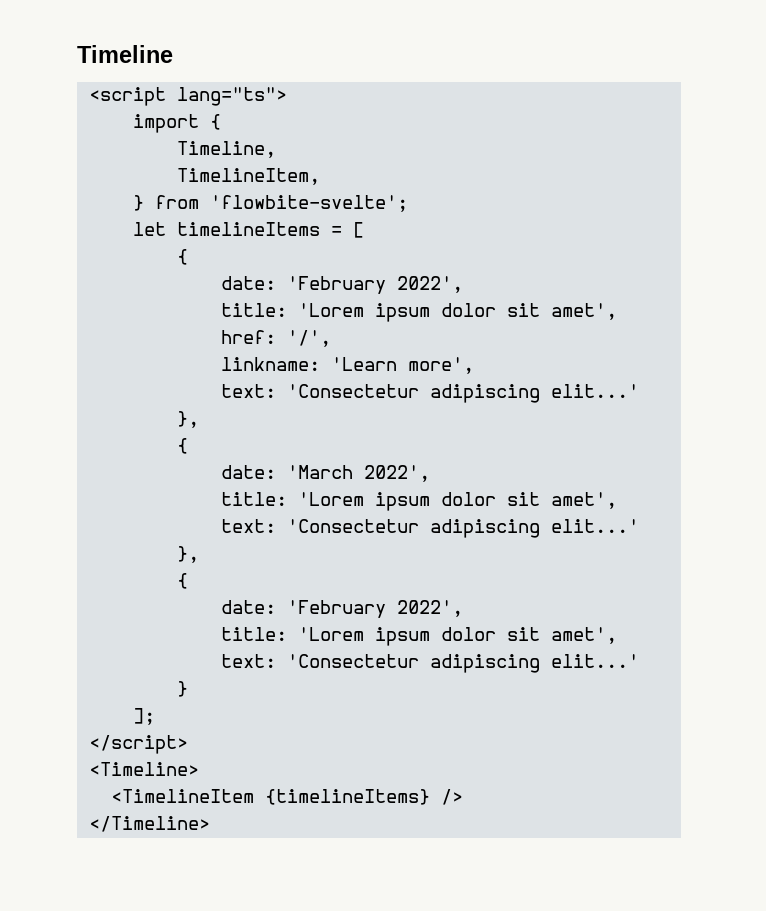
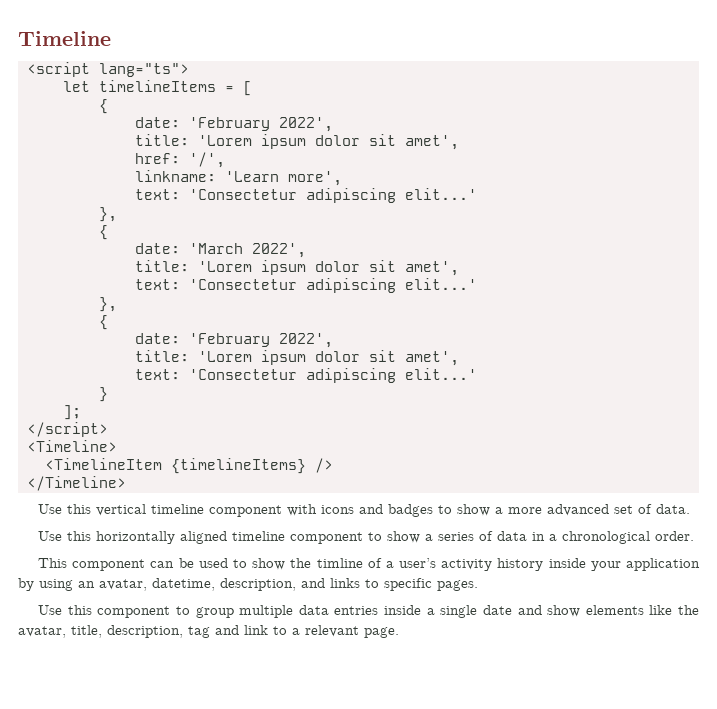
[133,114,222,133] [177,141,277,158] [177,168,321,185] [133,195,409,212] // import { // Timeline, // TimelineItem, // } from 'flowbite-svelte'; -> (189, 70) none
(211, 824) none -> [38,504,691,517] [38,531,695,544] [38,558,700,571] [18,578,478,591] [38,605,699,618] [18,625,399,638] // Use this vertical timeline component with icons and badges to show a more advanced set of data. // Use this horizontally aligned timeline component to show a series of data in a chronological order. // This component can be used to show the timline of a user’s activity history inside your application by using an avatar, datetime, description, and links to specific pages. // Use this component to group multiple data entries inside a single date and show elements like the avatar, title, description, tag and link to a relevant page.

